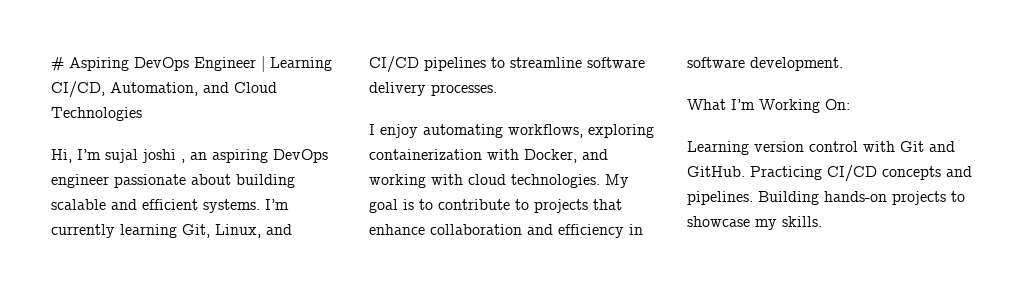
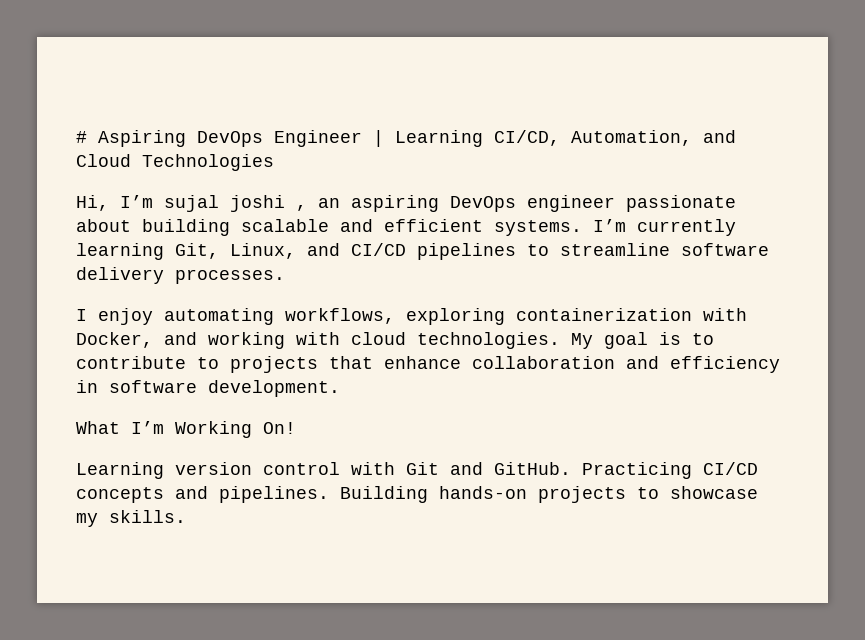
[825,99,850,110] On: -> [263,422,296,434] On!

